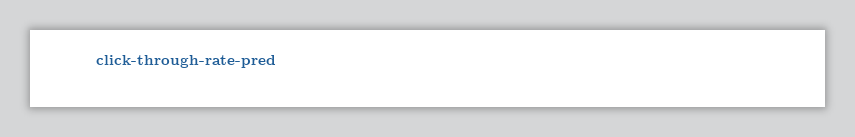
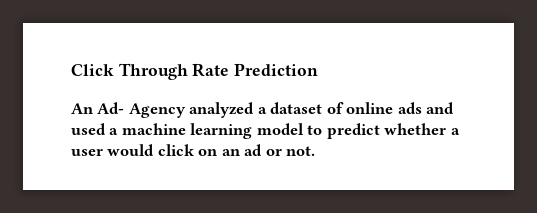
[96,55,276,68] click-through-rate-pred -> [71,63,319,80] [71,102,455,118] [71,123,460,139] [71,144,316,156] Click Through Rate Prediction // An Ad- Agency analyzed a dataset of online ads and used a machine learning model to predict whether a user would click on an ad or not.

